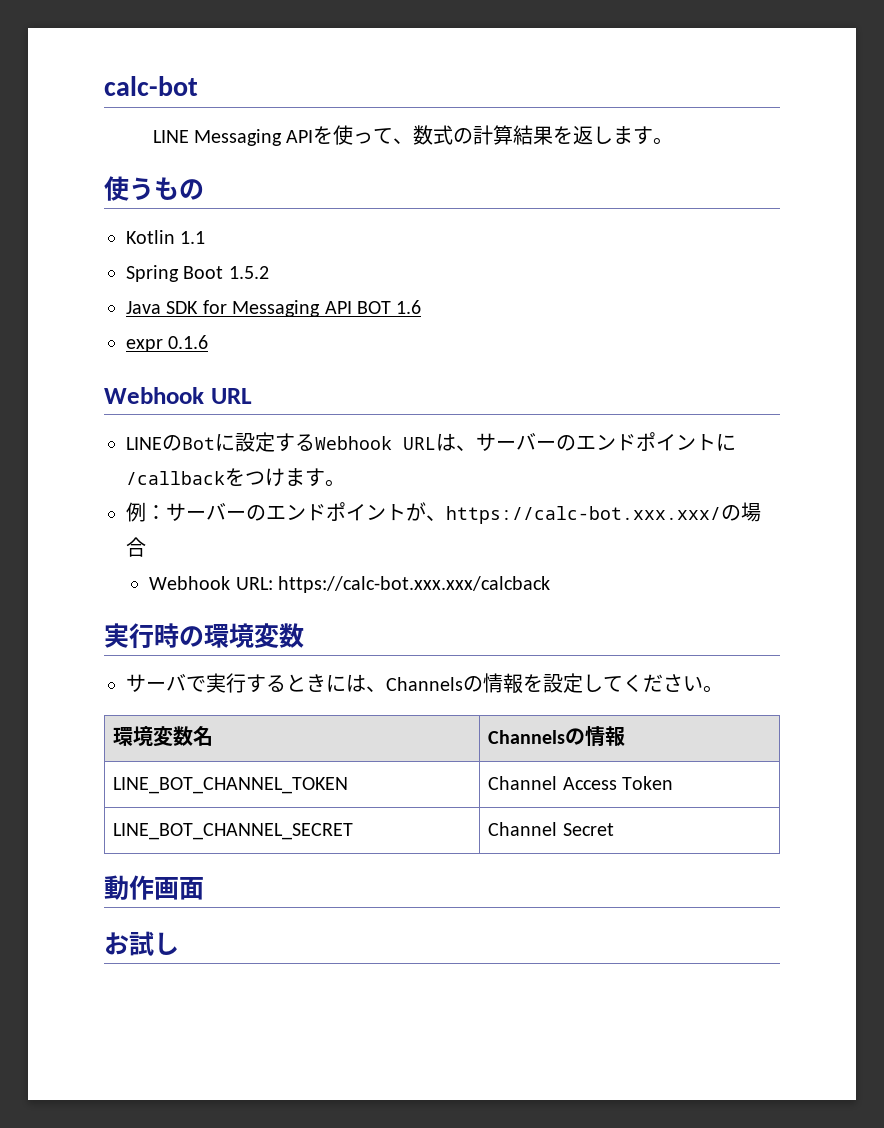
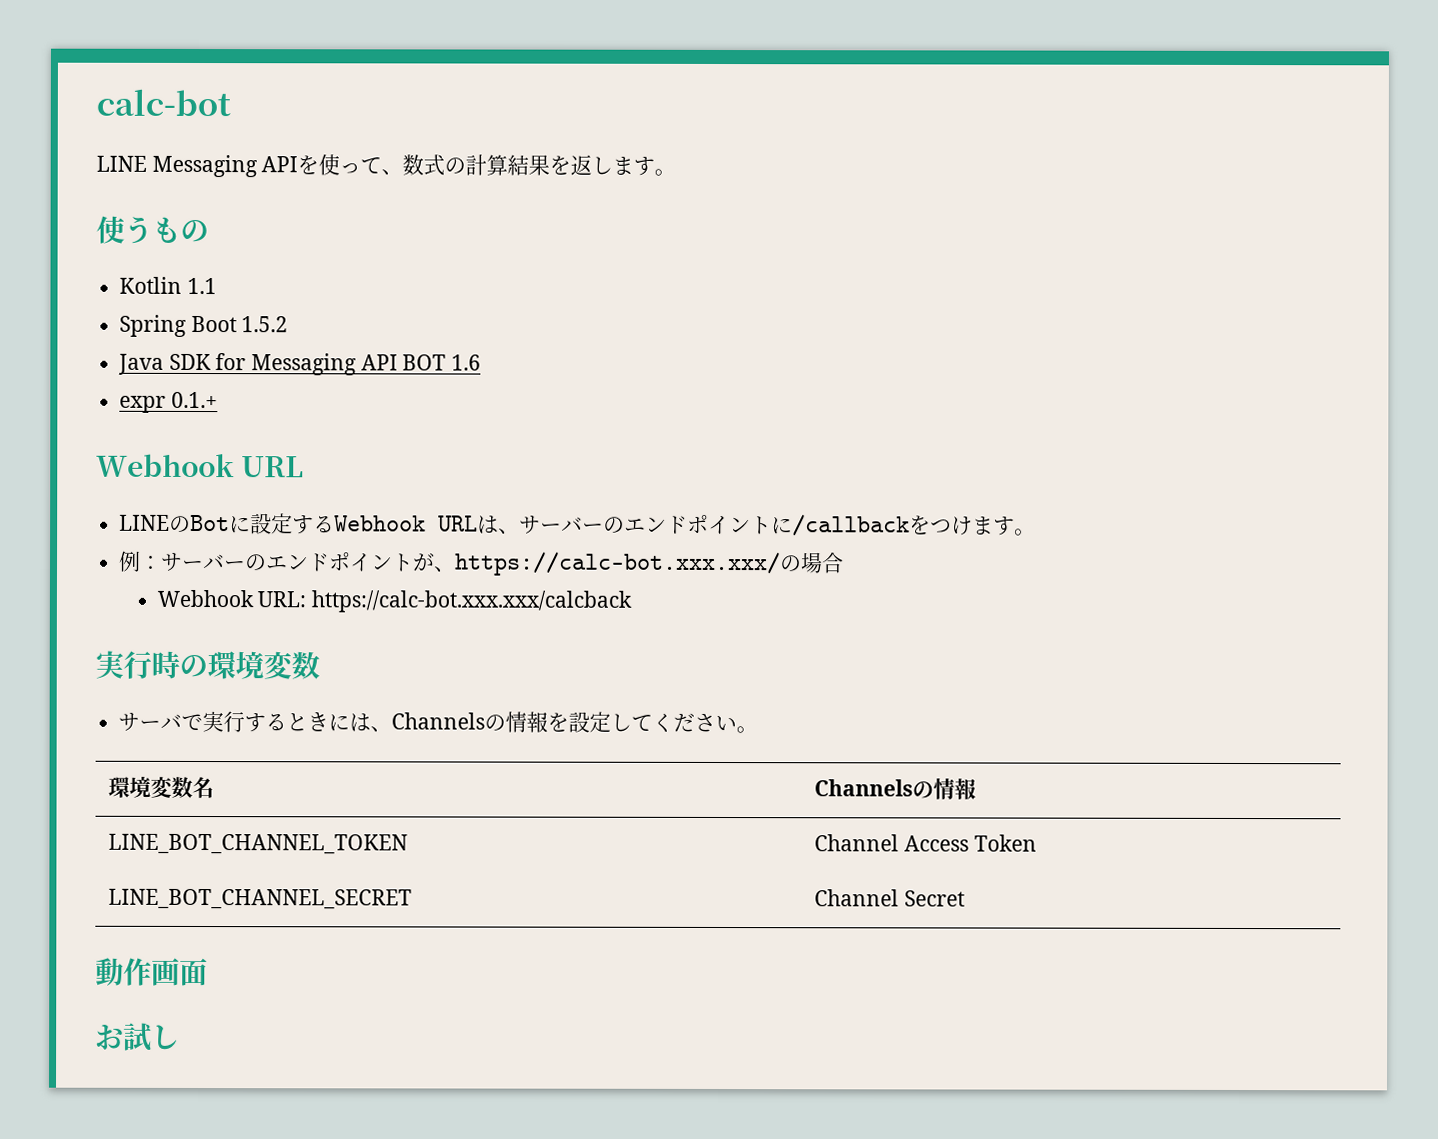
[168,335,209,349] 0.1.6 -> [170,391,218,409] 0.1.+

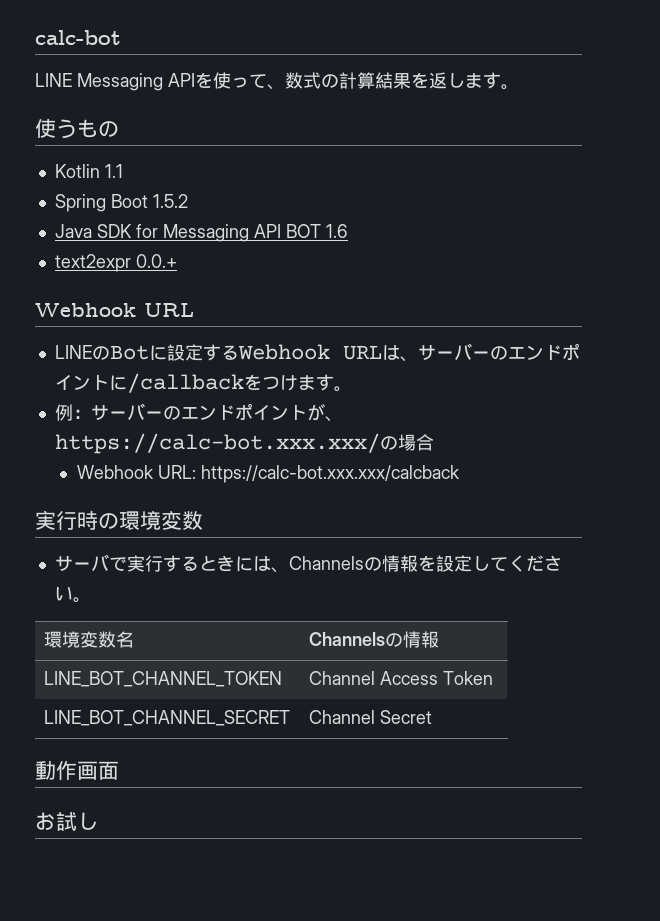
[119,391,218,413] expr 0.1.+ -> [54,254,177,272] text2expr 0.0.+

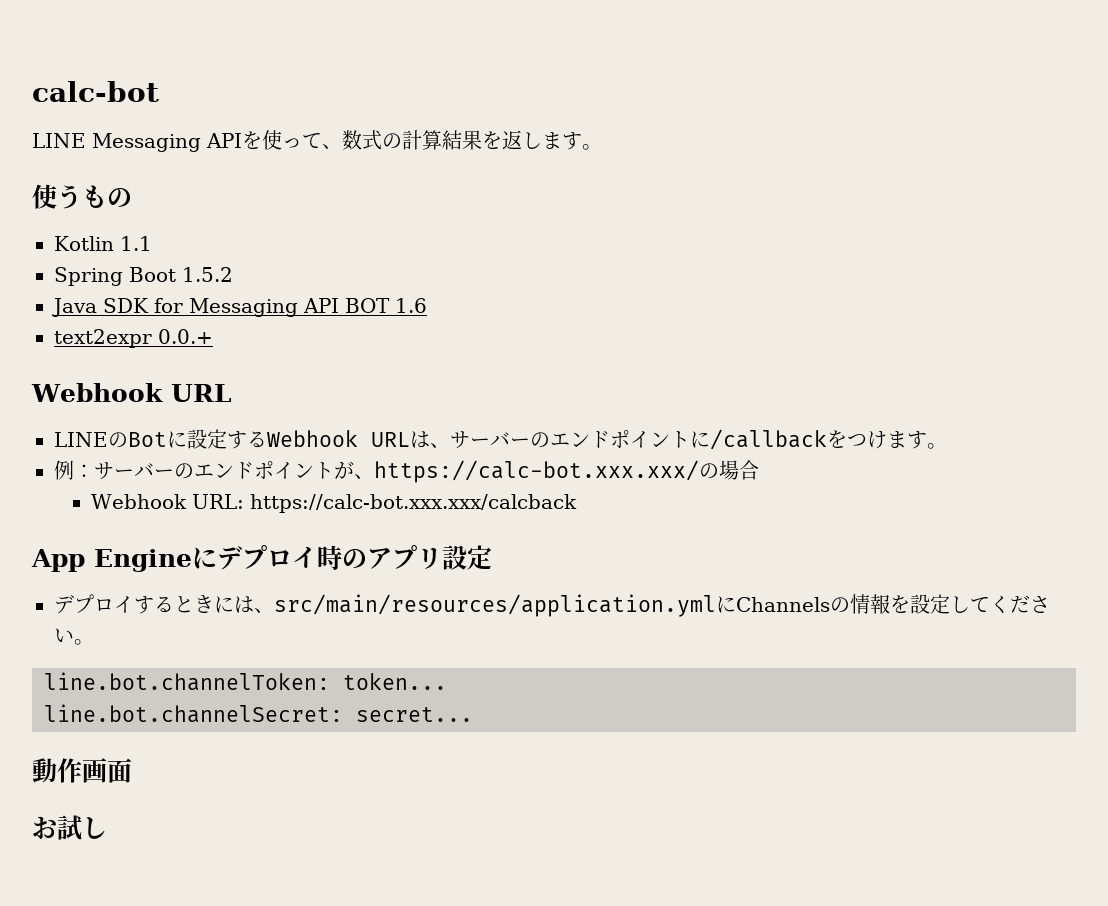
[35,510,203,530] [54,554,163,572] 実行時の環境変数 // サーバで実行 -> [31,545,492,572] [54,594,134,614] App Engineにデプロイ時のアプリ設定 // デプロイ
(289, 570) none -> [274,594,736,617] src/main/resources/application.ymlに
[44,631,135,648] [309,631,440,648] [44,671,283,687] [309,671,494,685] [44,710,291,726] [309,710,433,724] // 環境変数名 | Channelsの情報 // LINE_BOT_CHANNEL_TOKEN | Channel Access Token // LINE_BOT_CHANNEL_SECRET | Channel Secret -> [44,672,447,691] [44,704,473,723] // line.bot.channelToken: token... // line.bot.channelSecret: secret...

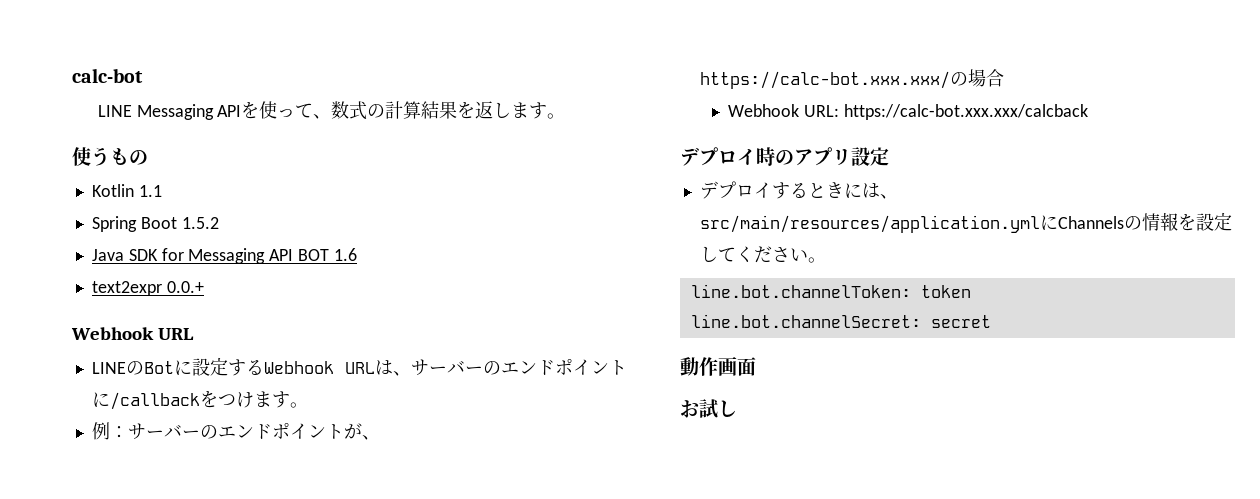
[31,547,217,572] App Engineに -> (1089, 112) none
[343,673,447,690] token... -> [920,285,971,298] token
[356,707,473,722] secret... -> [930,315,991,328] secret

